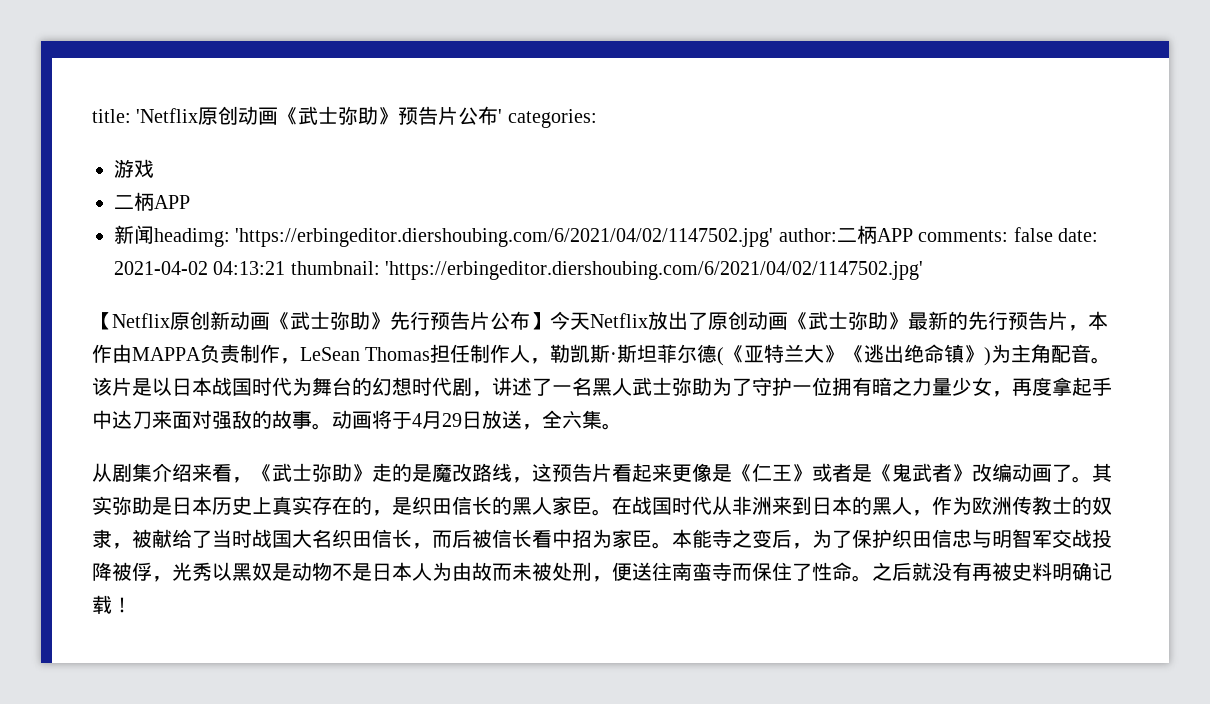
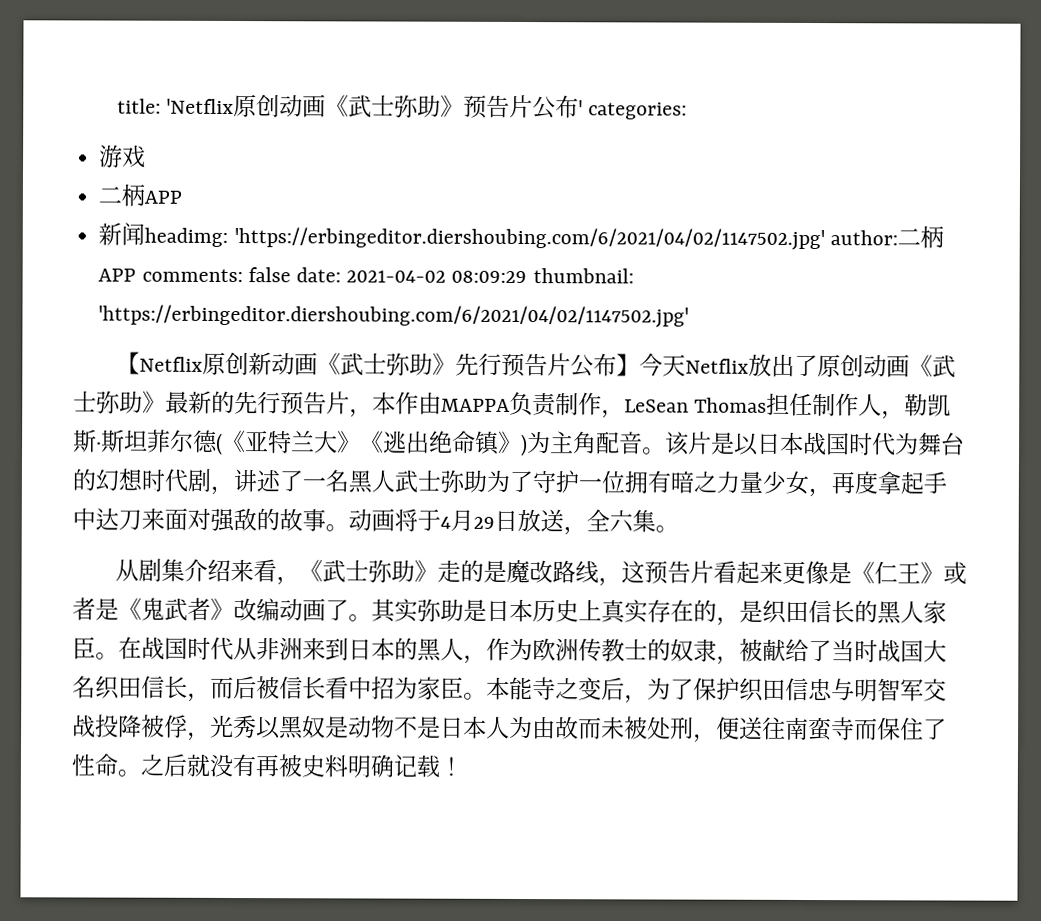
[213,261,286,275] 04:13:21 -> [451,270,528,284] 08:09:29

